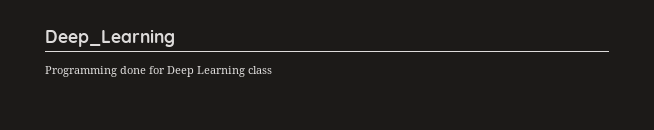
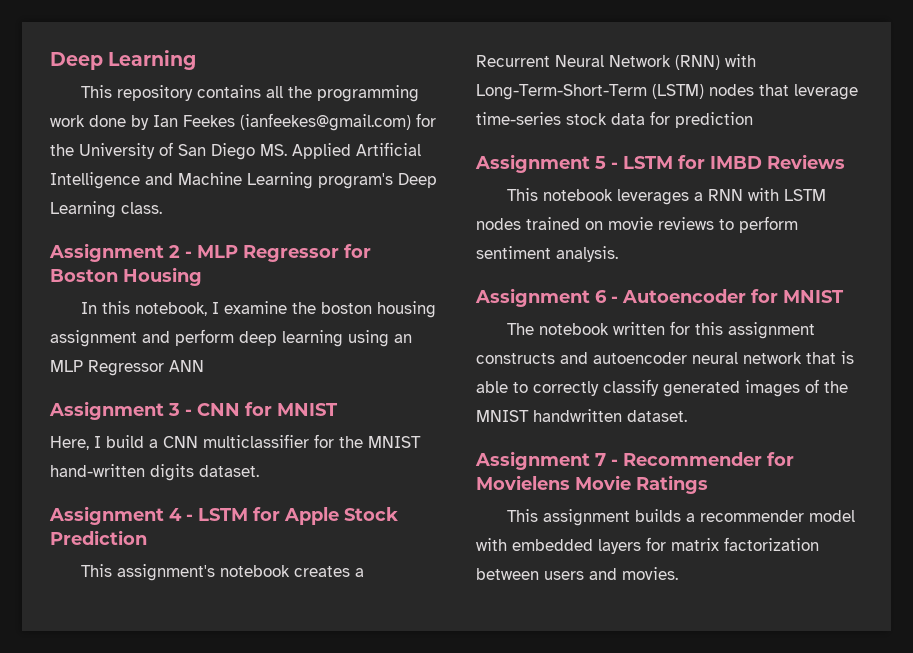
[45,29,175,47] [45,66,272,77] Deep_Learning // Programming done for Deep Learning class -> [50,50,197,70] [80,85,419,102] [50,113,436,131] [50,142,421,160] [50,172,437,189] [50,201,162,218] [49,243,371,262] [50,267,202,286] [80,301,436,318] [50,329,412,347] [50,360,204,376] [49,401,338,420] [50,434,421,450] [50,464,259,481] [49,506,398,525] [50,530,147,545] [80,564,364,581] [476,54,756,70] [476,84,858,100] [476,111,753,128] [475,154,845,173] [506,188,826,205] [476,216,798,233] [476,246,618,262] [475,288,844,307] [506,321,815,339] [476,351,854,364] [476,379,848,397] [476,409,687,422] [475,451,794,470] [476,475,708,494] [506,509,855,526] [476,537,819,554] [476,567,678,580] Deep Learning // This repository contains all the programming work done by Ian Feekes (ianfeekes@gmail.com) for the University of San Diego MS. Applied Artificial Intelligence and Machine Learning program's Deep Learning class. // Assignment 2 - MLP Regressor for Boston Housing // In this notebook, I examine the boston housing assignment and perform deep learning using an MLP Regressor ANN // Assignment 3 - CNN for MNIST // Here, I build a CNN multiclassifier for the MNIST hand-written digits dataset. // Assignment 4 - LSTM for Apple Stock Prediction // This assignment's notebook creates a Recurrent Neural Network (RNN) with Long-Term-Short-Term (LSTM) nodes that leverage time-series stock data for prediction // Assignment 5 - LSTM for IMBD Reviews // This notebook leverages a RNN with LSTM nodes trained on movie reviews to perform sentiment analysis. // Assignment 6 - Autoencoder for MNIST // The notebook written for this assignment constructs and autoencoder neural network that is able to correctly classify generated images of the MNIST handwritten dataset. // Assignment 7 - Recommender for Movielens Movie Ratings // This assignment builds a recommender model with embedded layers for matrix factorization between users and movies.

